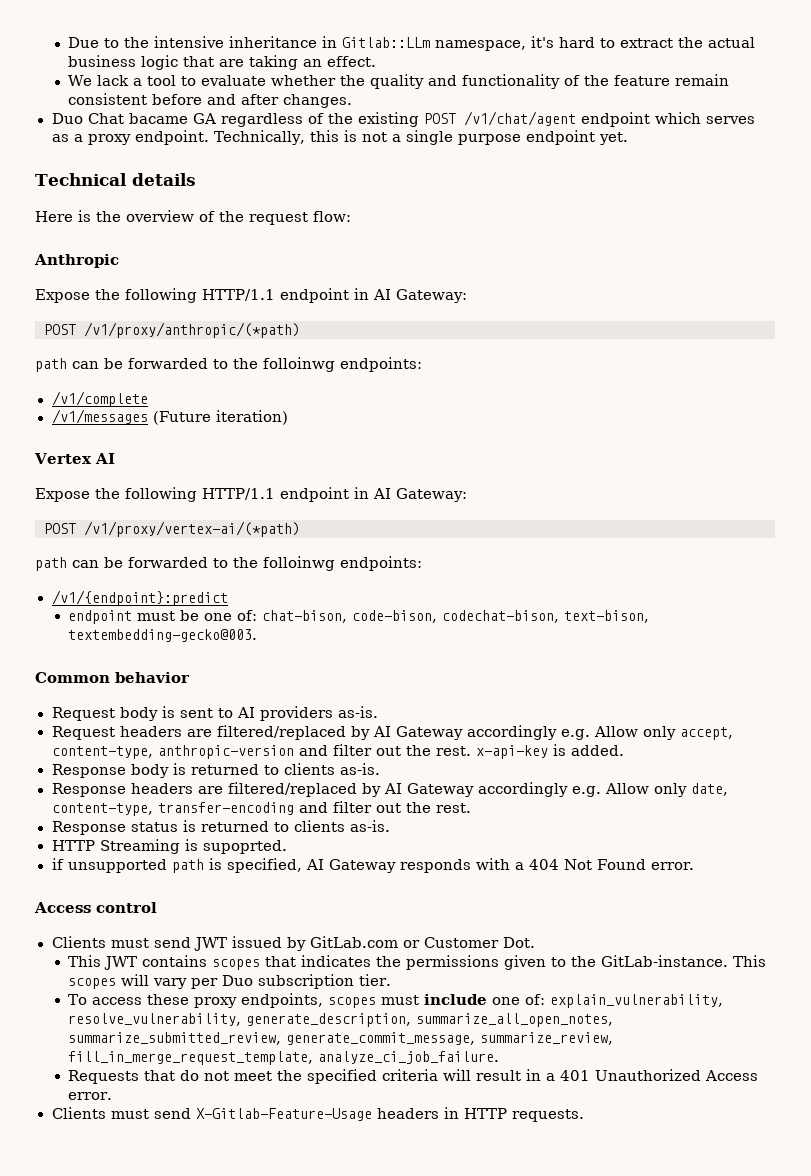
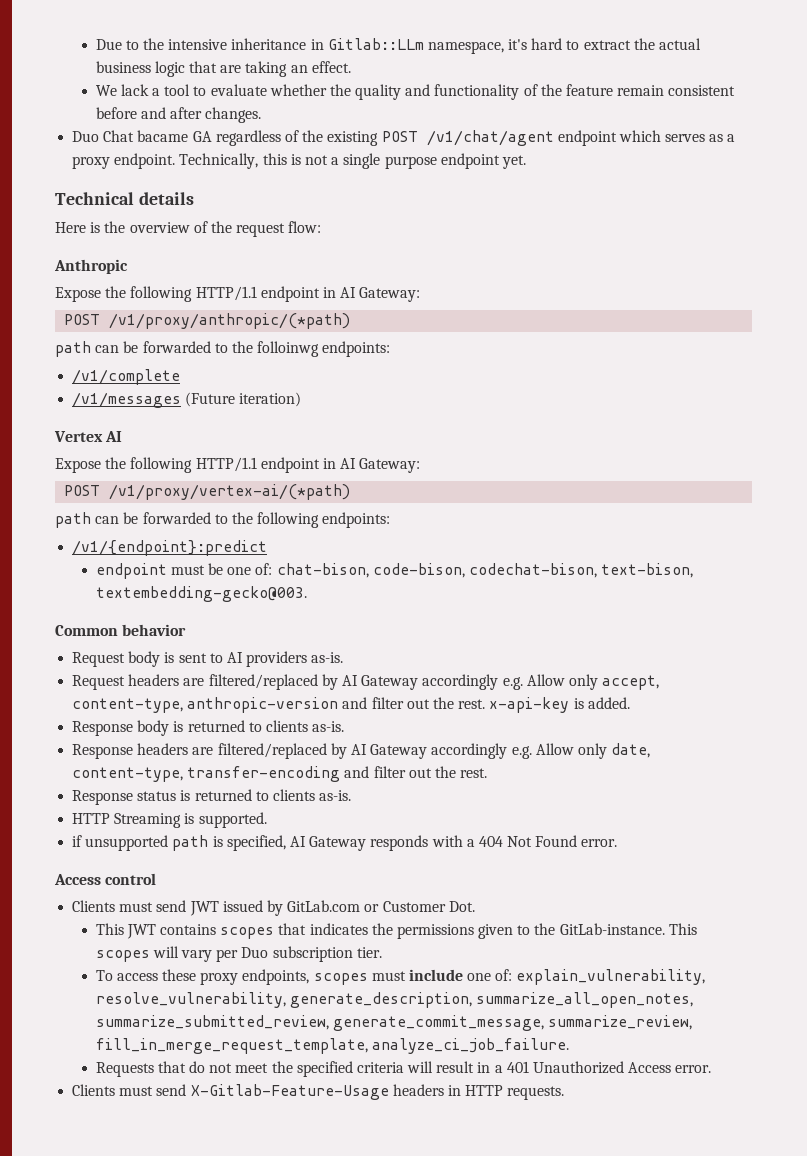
[263,556,335,571] folloinwg -> [257,512,320,528] following
[202,840,287,854] supoprted. -> [198,812,267,828] supported.

